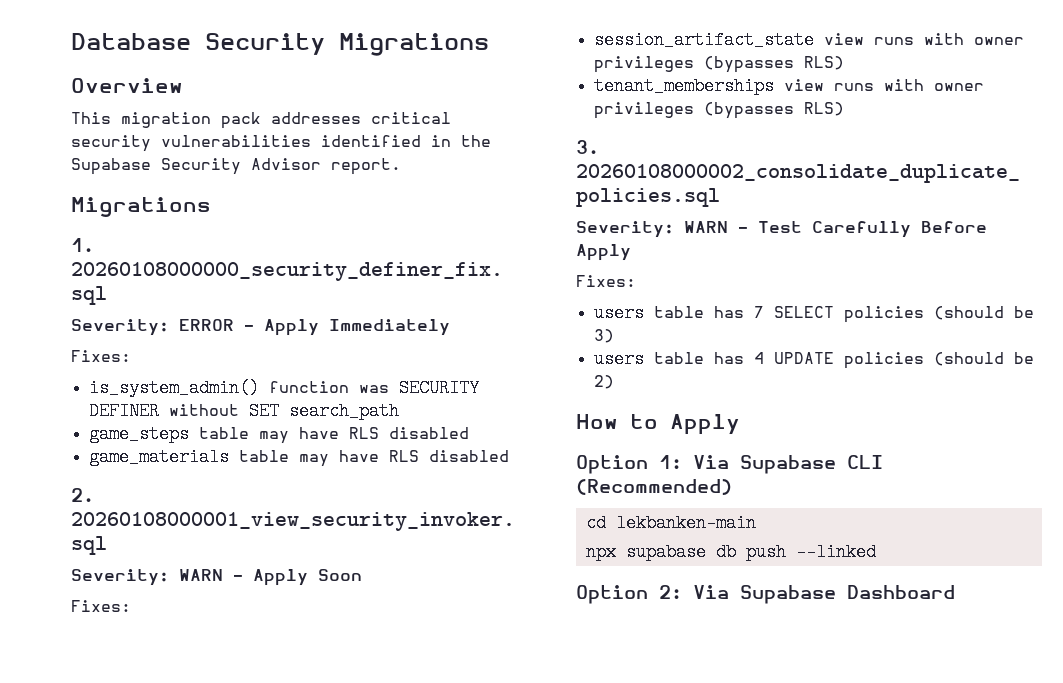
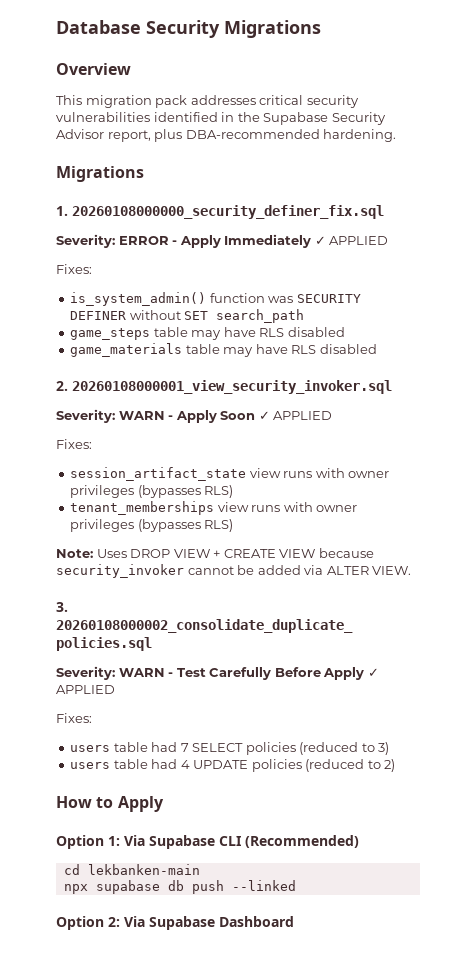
[331,158,401,175] report. -> [107,129,397,142] report, plus DBA-recommended hardening.
(450, 327) none -> [314,236,389,245] ✓ APPLIED
(362, 575) none -> [258,411,333,420] ✓ APPLIED
(844, 109) none -> [56,548,374,558] [56,564,412,578] // Note: Uses DROP VIEW + CREATE VIEW because security_invoker cannot be added via ALTER VIEW.
(631, 252) none -> [367,668,379,677] [56,685,115,694] ✓ APPLIED
[713,306,744,318] has -> [151,742,178,752] had
[933,306,1034,320] (should be -> [299,742,375,755] (reduced to
[713,352,744,364] has -> [151,759,178,769] had
[933,352,1034,366] (should be -> [305,759,381,772] (reduced to

